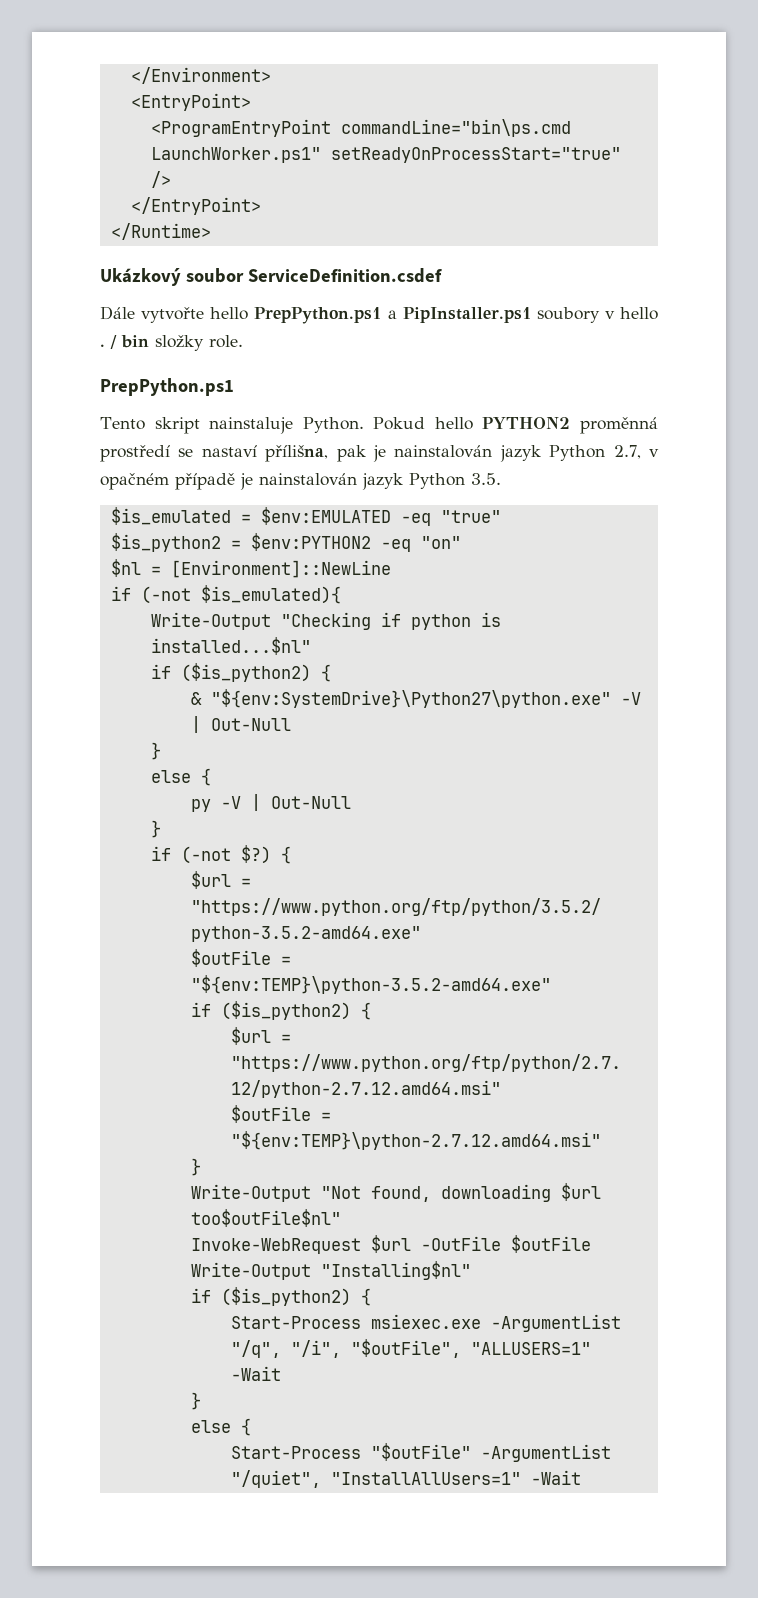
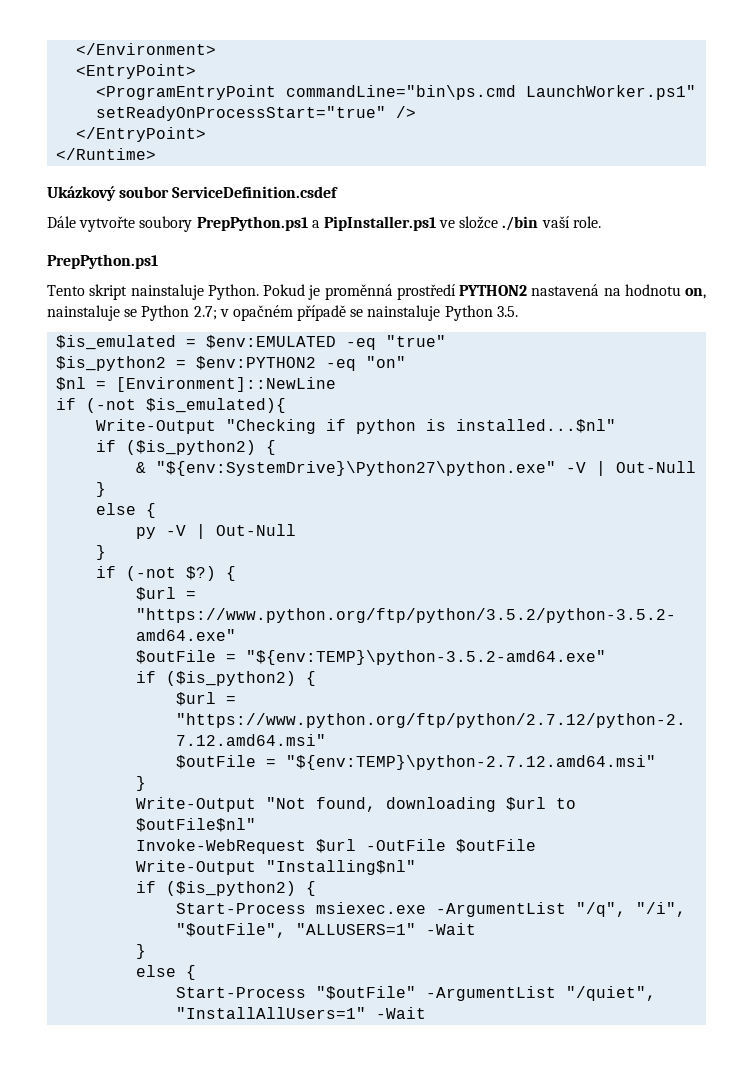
[210,307,249,320] hello -> [139,216,193,232] soubory
[536,307,658,323] [100,335,204,351] soubory v hello . / bin složky -> [439,216,570,231] ve složce ./bin vaší
[434,417,658,434] [100,445,659,462] [100,473,403,490] hello PYTHON2 proměnná prostředí se nastaví přílišna, pak je nainstalován jazyk Python 2.7, v opačném případě je nainstalován jazyk -> [308,284,706,300] [47,305,441,321] je proměnná prostředí PYTHON2 nastavená na hodnotu on, nainstaluje se Python 2.7; v opačném případě se nainstaluje
[190,1209,341,1227] too$outFile$nl" -> [556,798,577,809] [136,818,257,832] to $outFile$nl"

